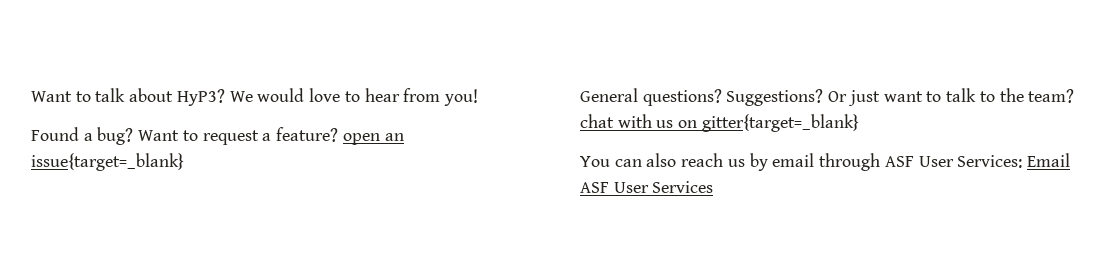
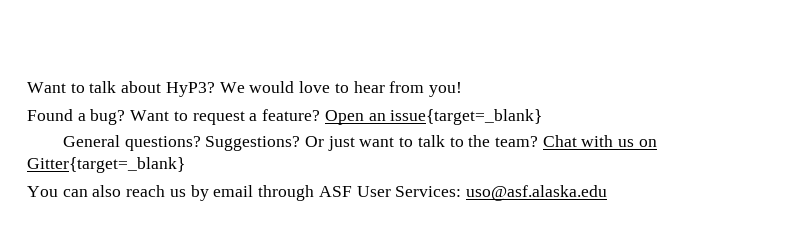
[342,133,380,145] open -> [324,110,364,125] Open
[580,114,614,128] chat -> [542,135,577,147] Chat
[701,114,859,132] gitter{target=_blank} -> [27,157,185,173] Gitter{target=_blank}
[1026,153,1070,167] [580,181,714,193] Email ASF User Services -> [465,185,607,201] uso@asf.alaska.edu

